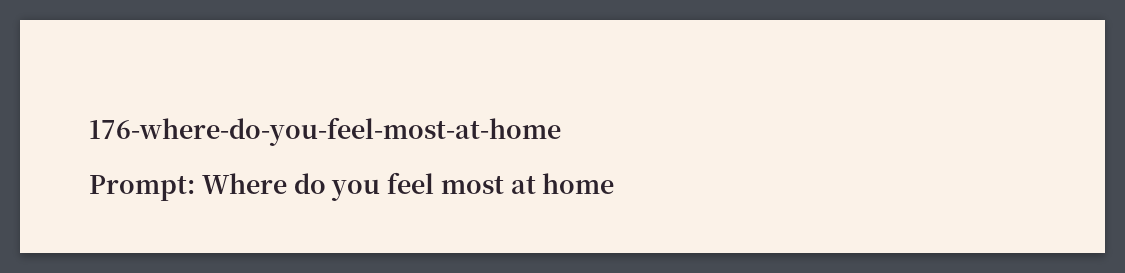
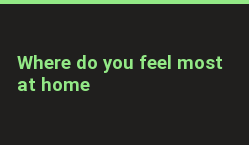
[89,117,561,146] [89,175,195,201] 176-where-do-you-feel-most-at-home // Prompt: -> (17, 62) none

